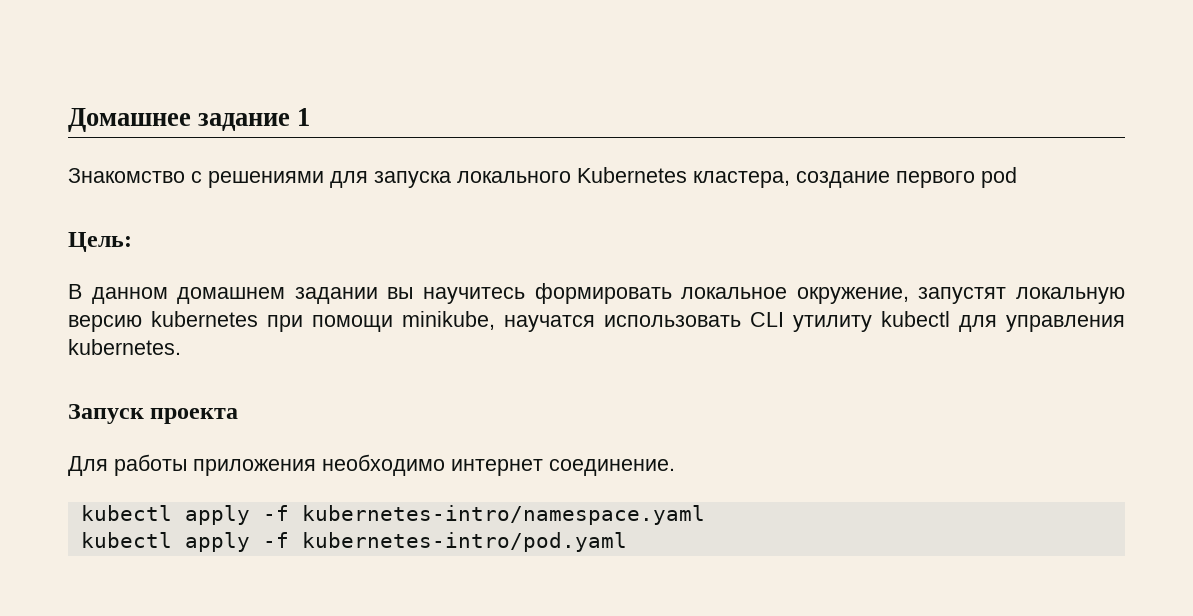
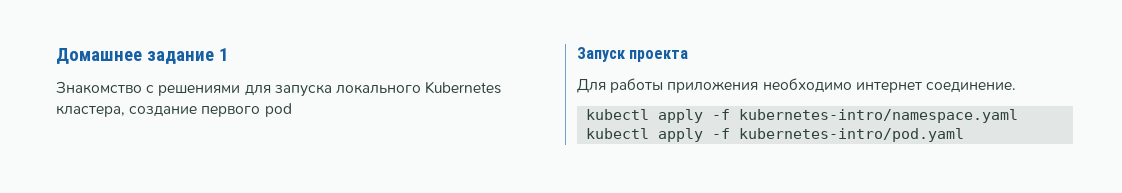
[68,232,132,252] [68,283,1125,304] [68,311,1125,332] [68,339,181,355] // Цель: // В данном домашнем задании вы научитесь формировать локальное окружение, запустят локальную версию kubernetes при помощи minikube, научатся использовать CLI утилиту kubectl для управления kubernetes. -> (292, 110) none

